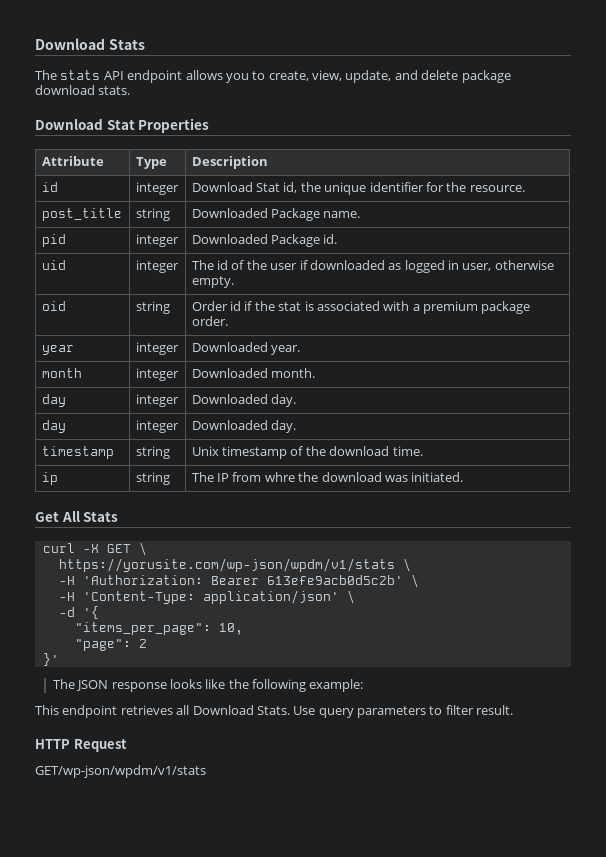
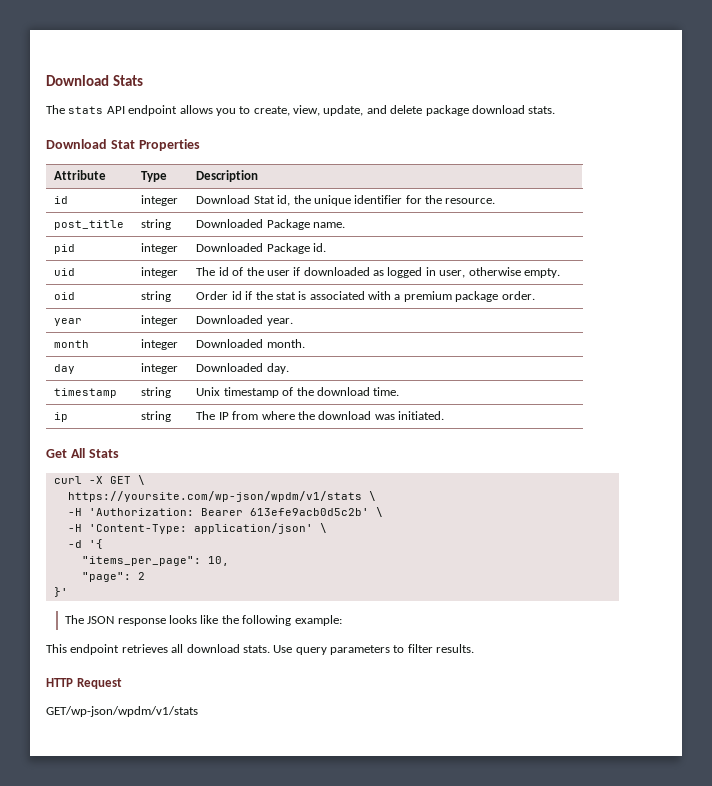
[41,420,66,433] [135,420,179,433] [191,420,296,433] // day | integer | Downloaded day. -> (289, 368) none
[264,472,295,482] whre -> [261,411,295,420] where
[58,558,395,572] https://yorusite.com/wp-json/wpdm/v1/stats -> [67,491,362,502] https://yoursite.com/wp-json/wpdm/v1/stats
[192,705,290,715] Download Stats. -> [186,644,270,653] download stats.
[476,705,514,715] result. -> [436,644,475,653] results.

